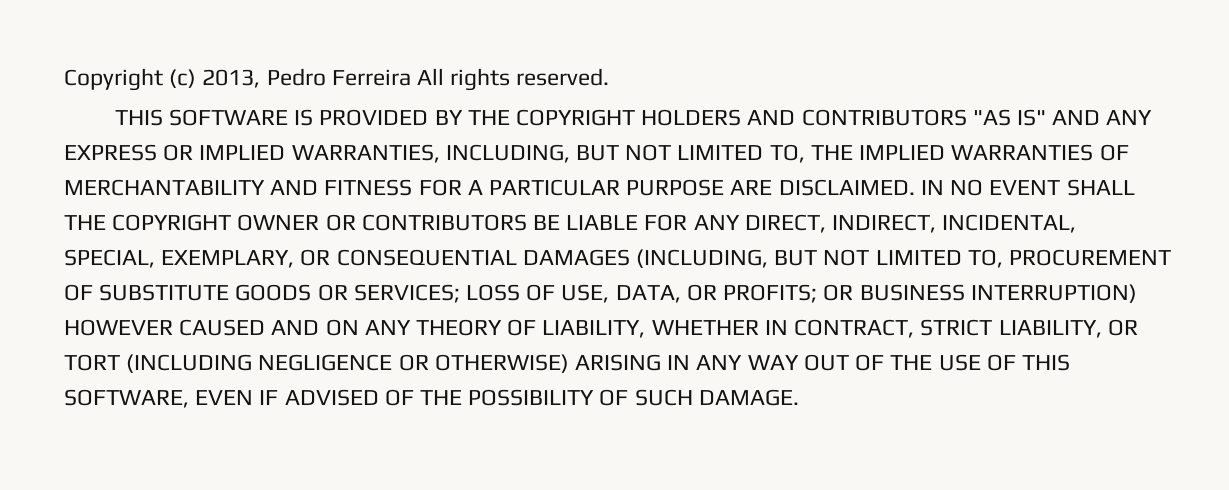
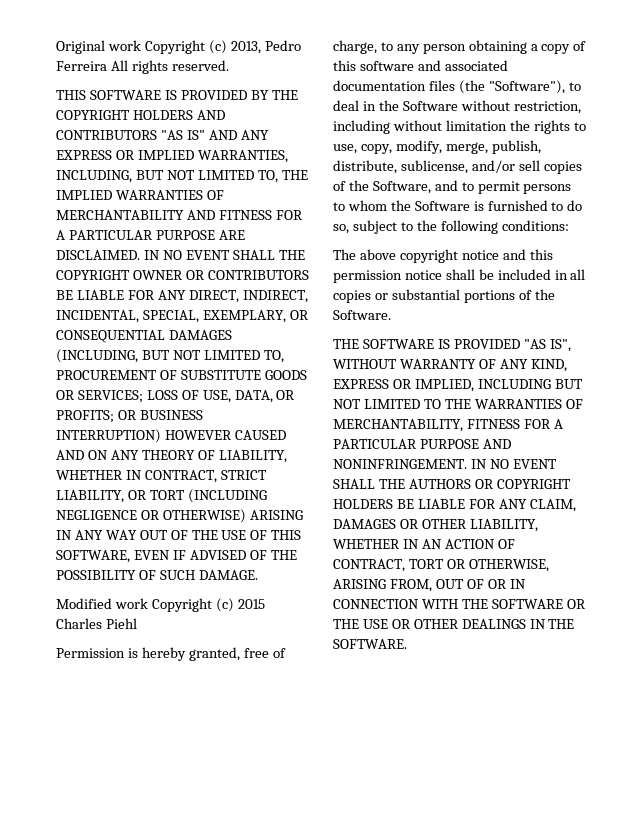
(64, 79) none -> [56,40,141,54] Original work
(799, 397) none -> [56,598,265,612] [56,618,137,629] [56,647,286,661] [333,40,587,54] [333,60,508,71] [333,80,581,94] [333,100,581,114] [333,120,586,134] [333,140,541,154] [333,160,582,174] [333,180,572,194] [333,200,583,211] [333,220,569,234] [333,249,553,263] [333,269,586,283] [333,289,555,303] [333,310,391,320] [333,339,571,352] [333,359,567,372] [333,379,583,392] [333,399,583,409] [333,419,563,432] [333,439,511,449] [333,459,557,469] [333,479,571,489] [333,499,576,512] [333,519,538,532] [333,539,515,549] [333,559,549,572] [333,579,526,592] [333,599,586,609] [333,619,575,629] [333,639,407,649] // Modified work Copyright (c) 2015 Charles Piehl // Permission is hereby granted, free of charge, to any person obtaining a copy of this software and associated documentation files (the "Software"), to deal in the Software without restriction, including without limitation the rights to use, copy, modify, merge, publish, distribute, sublicense, and/or sell copies of the Software, and to permit persons to whom the Software is furnished to do so, subject to the following conditions: // The above copyright notice and this permission notice shall be included in all copies or substantial portions of the Software. // THE SOFTWARE IS PROVIDED "AS IS", WITHOUT WARRANTY OF ANY KIND, EXPRESS OR IMPLIED, INCLUDING BUT NOT LIMITED TO THE WARRANTIES OF MERCHANTABILITY, FITNESS FOR A PARTICULAR PURPOSE AND NONINFRINGEMENT. IN NO EVENT SHALL THE AUTHORS OR COPYRIGHT HOLDERS BE LIABLE FOR ANY CLAIM, DAMAGES OR OTHER LIABILITY, WHETHER IN AN ACTION OF CONTRACT, TORT OR OTHERWISE, ARISING FROM, OUT OF OR IN CONNECTION WITH THE SOFTWARE OR THE USE OR OTHER DEALINGS IN THE SOFTWARE.

